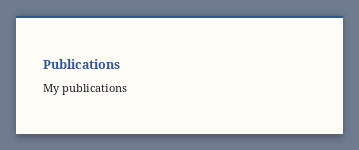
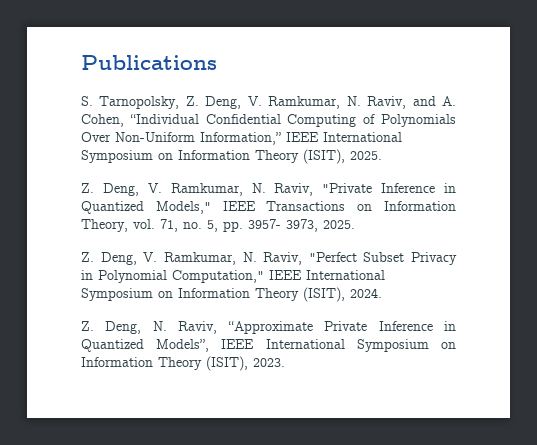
[43,84,127,95] My publications -> [81,96,457,109] [81,114,456,127] [81,132,402,145] [81,149,382,164] [81,183,456,196] [81,201,457,214] [81,219,355,232] [81,252,457,265] [81,270,385,283] [81,287,382,302] [81,321,456,334] [81,339,456,352] [81,356,285,371] S. Tarnopolsky, Z. Deng, V. Ramkumar, N. Raviv, and A. Cohen, “Individual Confidential Computing of Polynomials Over Non-Uniform Information,” IEEE International Symposium on Information Theory (ISIT), 2025. // Z. Deng, V. Ramkumar, N. Raviv, "Private Inference in Quantized Models," IEEE Transactions on Information Theory, vol. 71, no. 5, pp. 3957- 3973, 2025. // Z. Deng, V. Ramkumar, N. Raviv, "Perfect Subset Privacy in Polynomial Computation," IEEE International Symposium on Information Theory (ISIT), 2024. // Z. Deng, N. Raviv, “Approximate Private Inference in Quantized Models”, IEEE International Symposium on Information Theory (ISIT), 2023.

